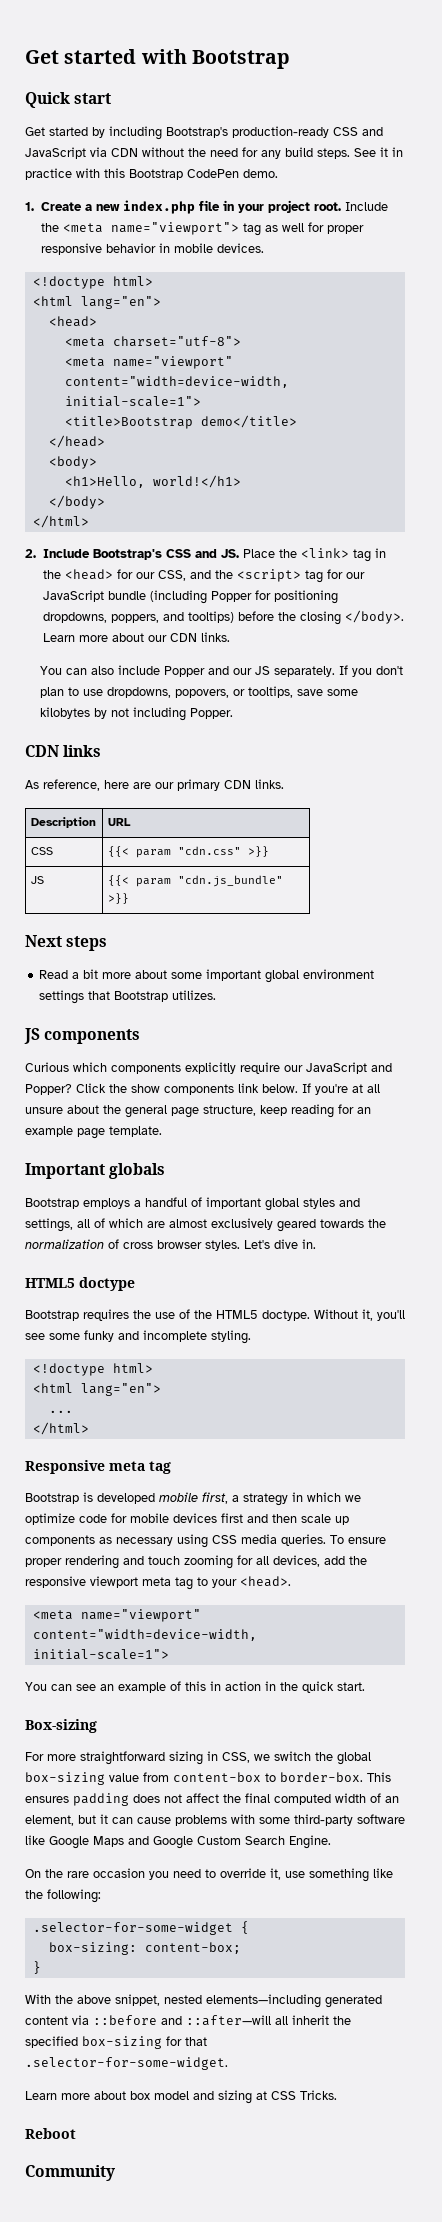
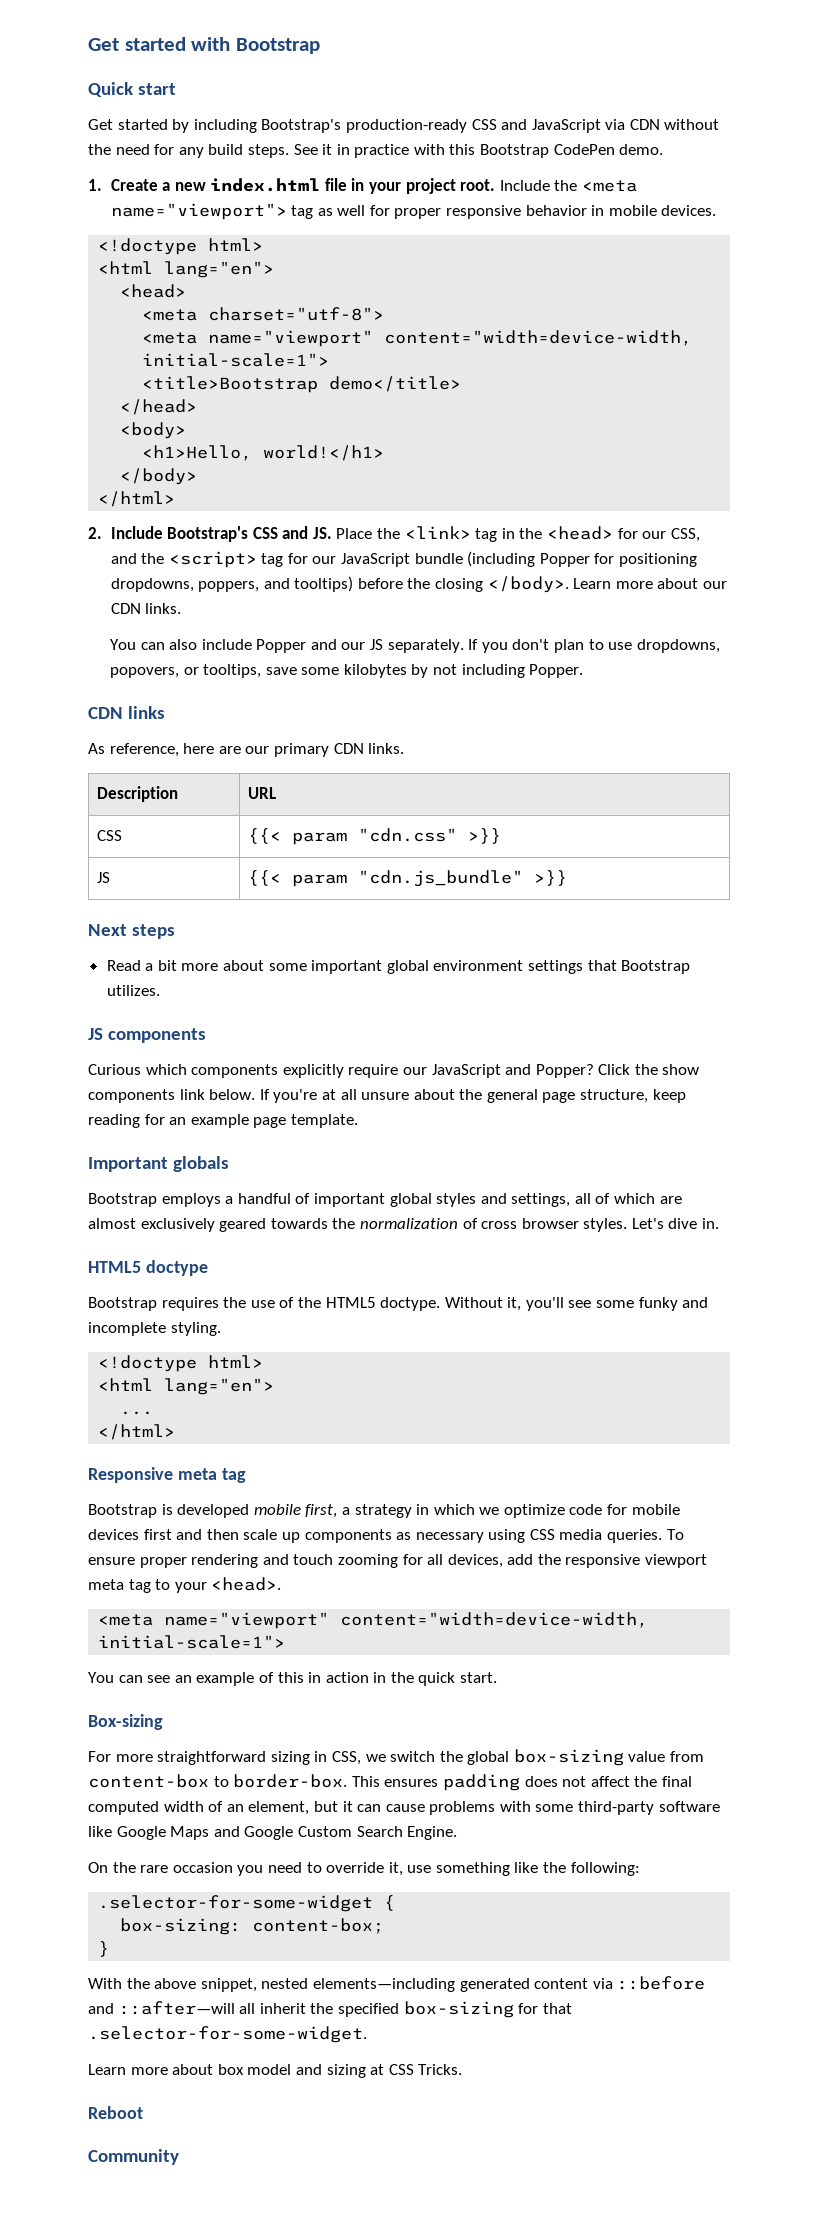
[122,200,195,214] index.php -> [210,178,321,192] index.html

